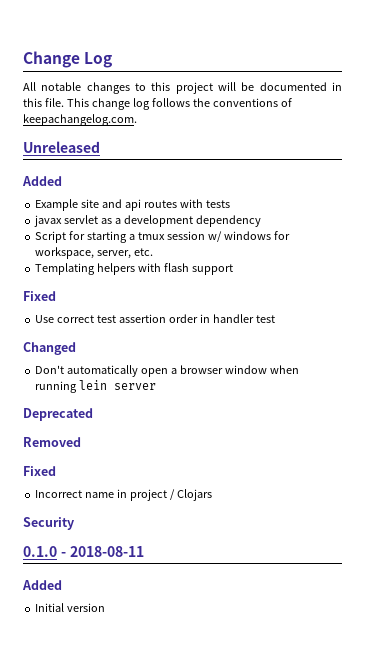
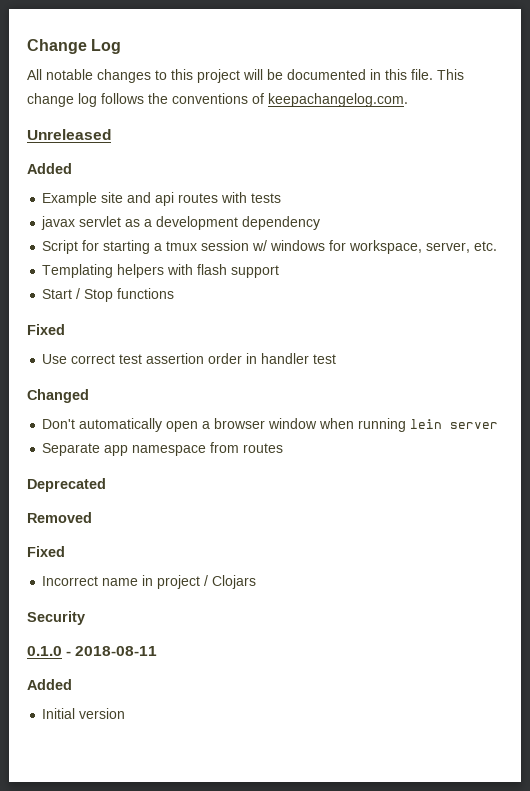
(233, 269) none -> [42,288,175,302] // Start / Stop functions
(157, 386) none -> [42,442,284,456] // Separate app namespace from routes

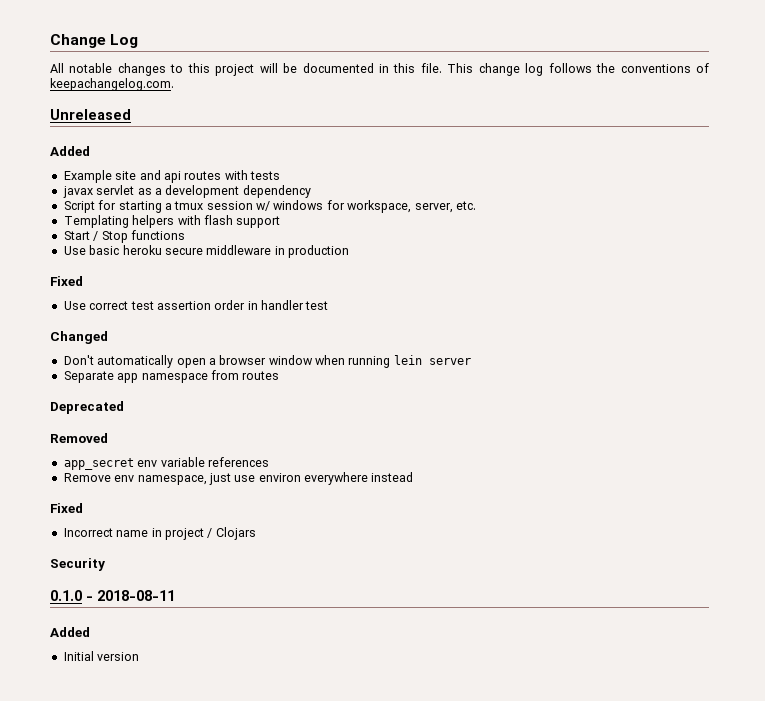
(175, 293) none -> [63,245,349,258] // Use basic heroku secure middleware in production
(92, 517) none -> [63,457,269,470] [63,472,414,485] // app_secret env variable references // Remove env namespace, just use environ everywhere instead

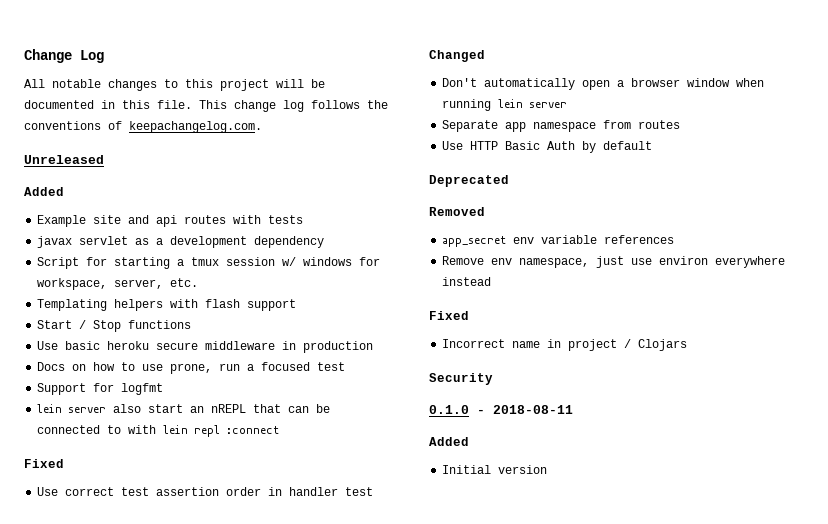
(349, 251) none -> [37,362,346,374] [37,383,164,395] [37,404,331,413] [37,425,280,437] // Docs on how to use prone, run a focused test // Support for logfmt // lein server also start an nREPL that can be connected to with lein repl :connect
(280, 375) none -> [442,141,653,153] // Use HTTP Basic Auth by default

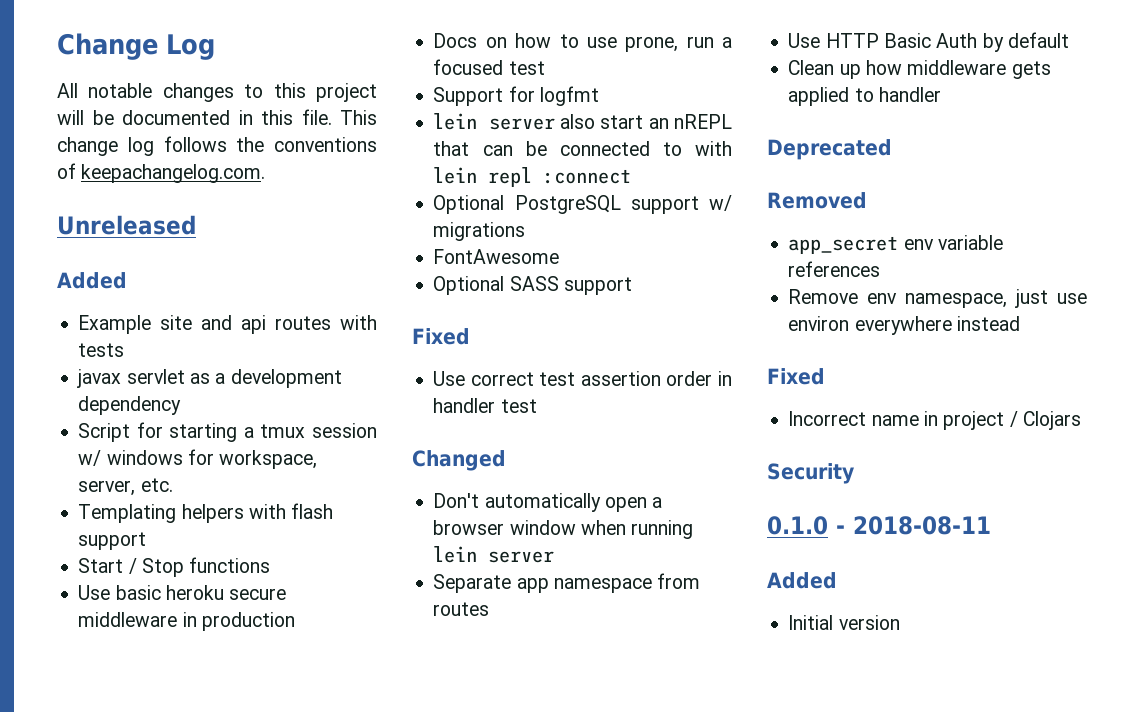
(280, 430) none -> [433,195,732,214] [433,222,526,241] [433,249,560,264] [433,276,632,295] // Optional PostgreSQL support w/ migrations // FontAwesome // Optional SASS support
(653, 145) none -> [788,60,1051,79] [788,87,941,106] // Clean up how middleware gets applied to handler

